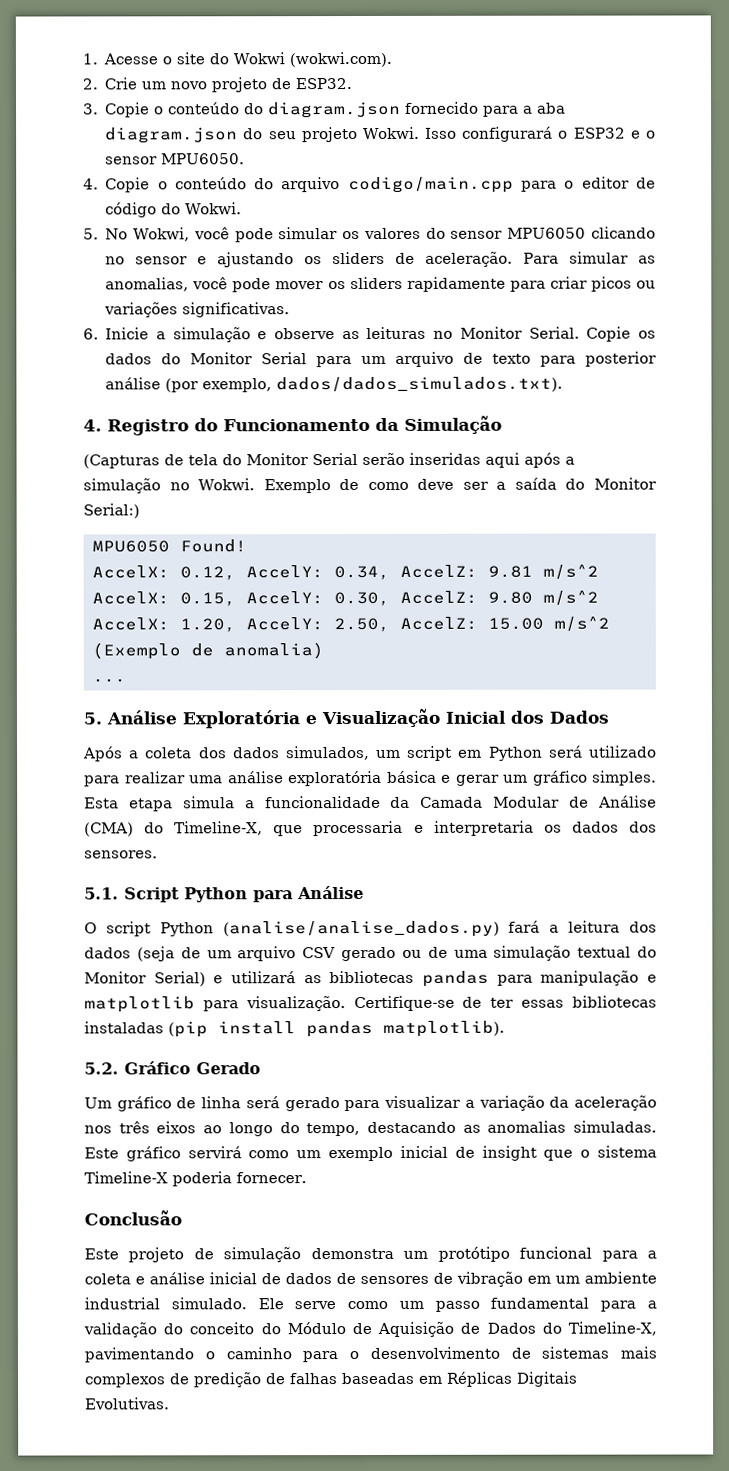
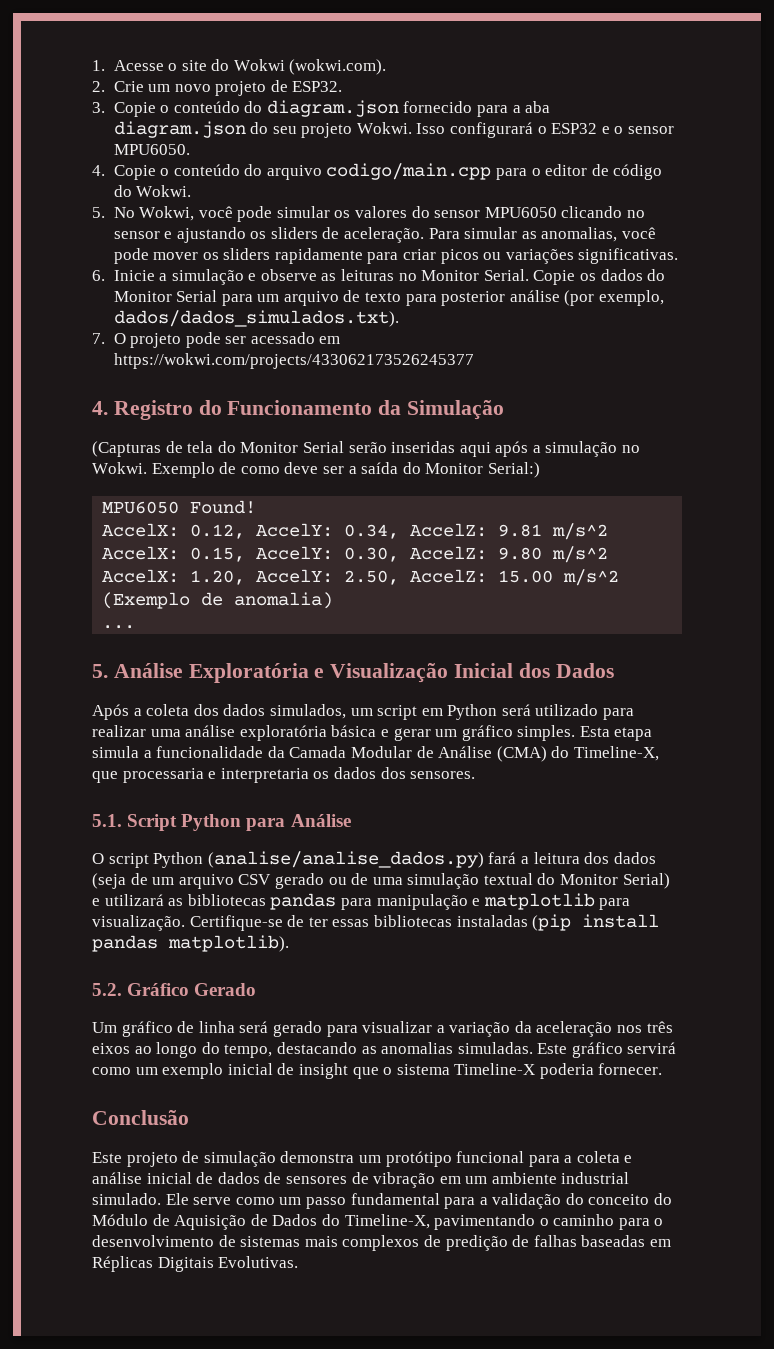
(564, 384) none -> [92,332,341,348] [113,353,474,369] // 7. O projeto pode ser acessado em https://wokwi.com/projects/433062173526245377

